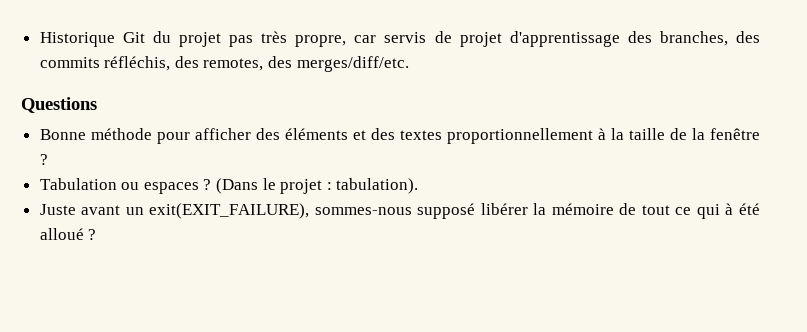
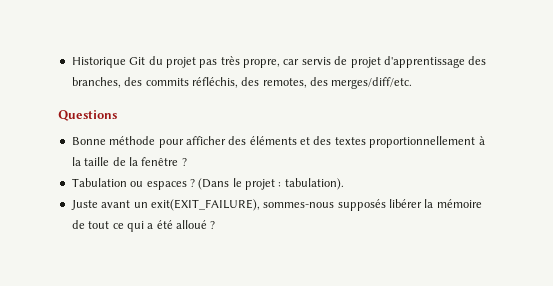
[417,203,476,219] supposé -> [337,199,386,211] supposés
[725,203,734,215] à -> [147,223,154,229] a

